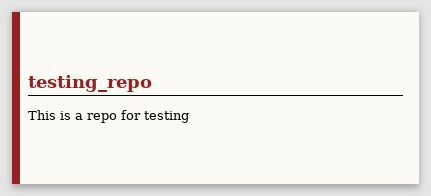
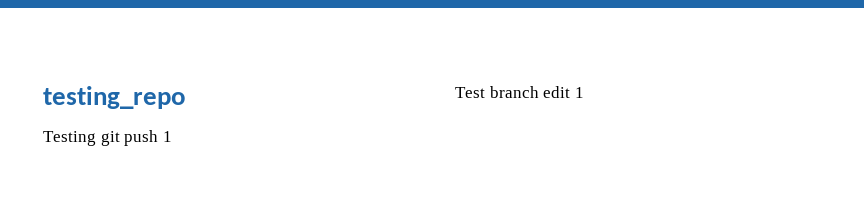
[28,110,189,123] This is a repo for testing -> [43,130,172,146] [455,86,584,98] Testing git push 1 // Test branch edit 1

